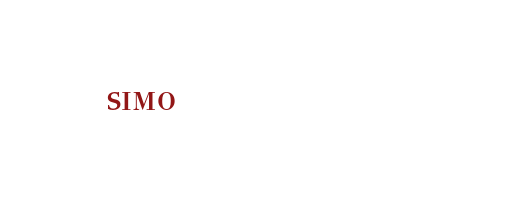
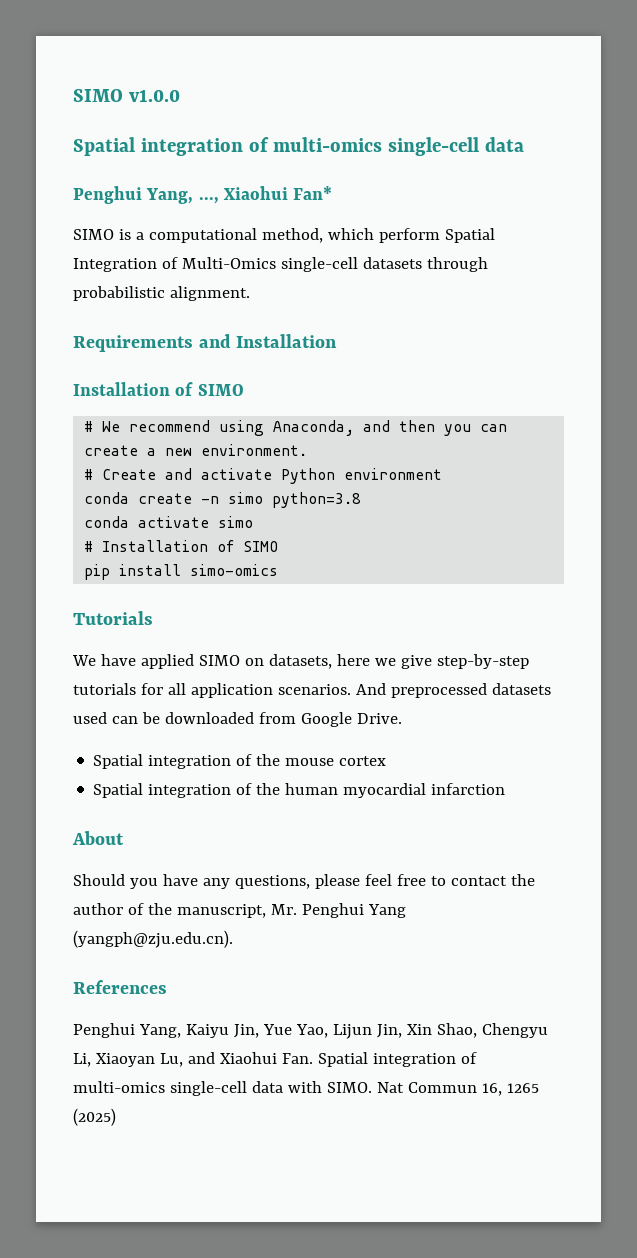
[107,91,176,110] SIMO -> [73,89,180,102] [73,137,525,156] [73,186,333,204] [73,228,495,243] [73,257,488,272] [73,286,250,301] [73,334,338,352] [73,382,244,396] [84,420,508,436] [84,444,308,456] [84,468,443,484] [84,492,362,508] [84,516,254,528] [84,540,279,552] [84,564,279,580] [73,611,153,625] [72,654,529,669] [73,683,551,698] [73,712,402,727] [93,754,387,769] [93,783,506,798] [72,831,124,845] [73,874,535,889] [73,903,406,918] [73,930,233,948] [73,980,167,994] [73,1023,548,1039] [73,1052,477,1067] [73,1081,539,1096] [73,1108,116,1126] SIMO v1.0.0 // Spatial integration of multi-omics single-cell data // Penghui Yang, ..., Xiaohui Fan* // SIMO is a computational method, which perform Spatial Integration of Multi-Omics single-cell datasets through probabilistic alignment. // Requirements and Installation // Installation of SIMO // # We recommend using Anaconda, and then you can create a new environment. // # Create and activate Python environment // conda create -n simo python=3.8 // conda activate simo // # Installation of SIMO // pip install simo-omics // Tutorials // We have applied SIMO on datasets, here we give step-by-step tutorials for all application scenarios. And preprocessed datasets used can be downloaded from Google Drive. // Spatial integration of the mouse cortex // Spatial integration of the human myocardial infarction // About // Should you have any questions, please feel free to contact the author of the manuscript, Mr. Penghui Yang (yangph@zju.edu.cn). // References // Penghui Yang, Kaiyu Jin, Yue Yao, Lijun Jin, Xin Shao, Chengyu Li, Xiaoyan Lu, and Xiaohui Fan. Spatial integration of multi-omics single-cell data with SIMO. Nat Commun 16, 1265 (2025)

